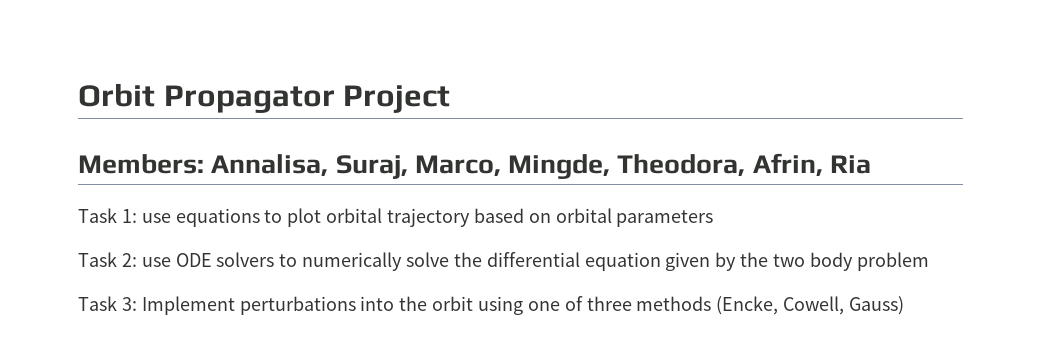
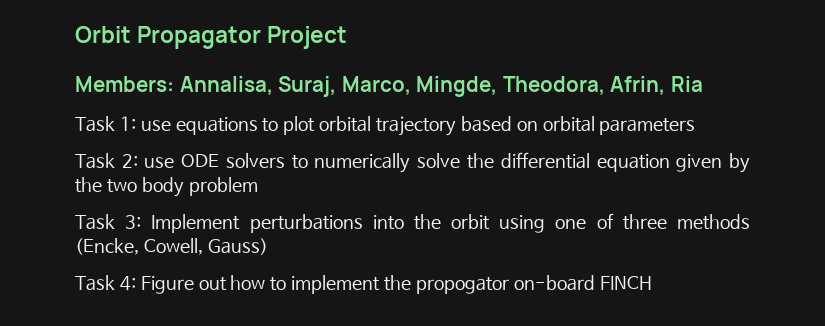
(905, 305) none -> [75,275,652,294] // Task 4: Figure out how to implement the propogator on-board FINCH

